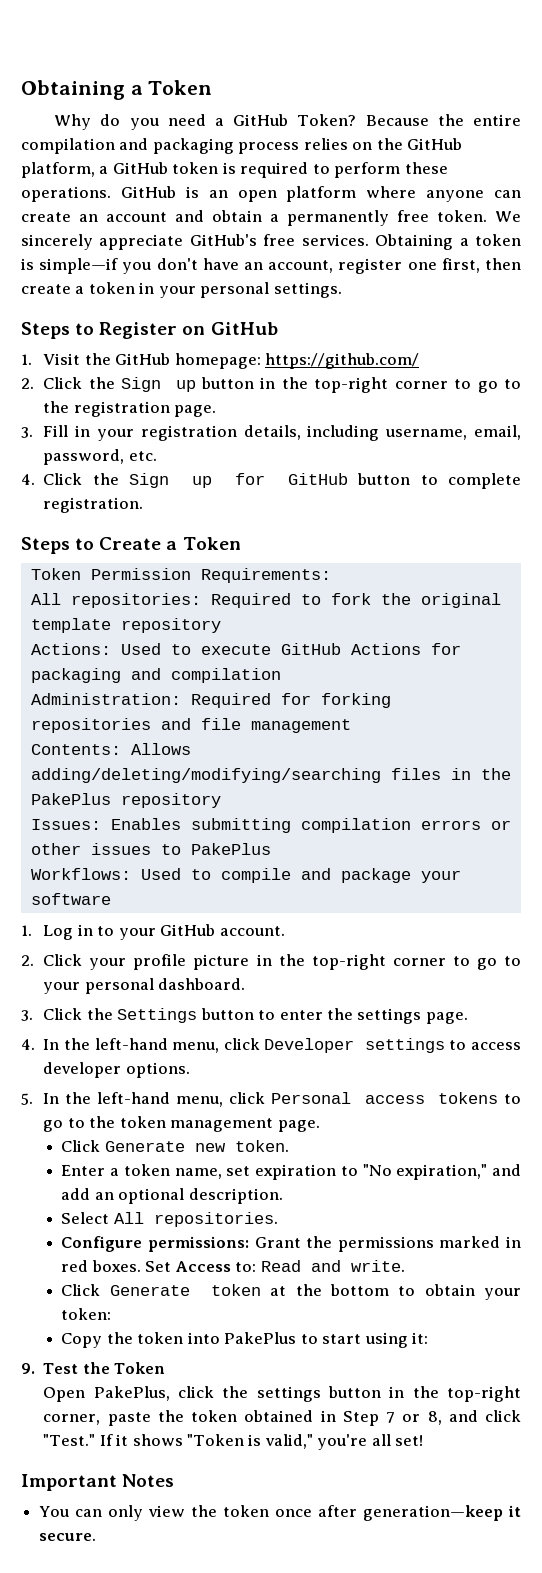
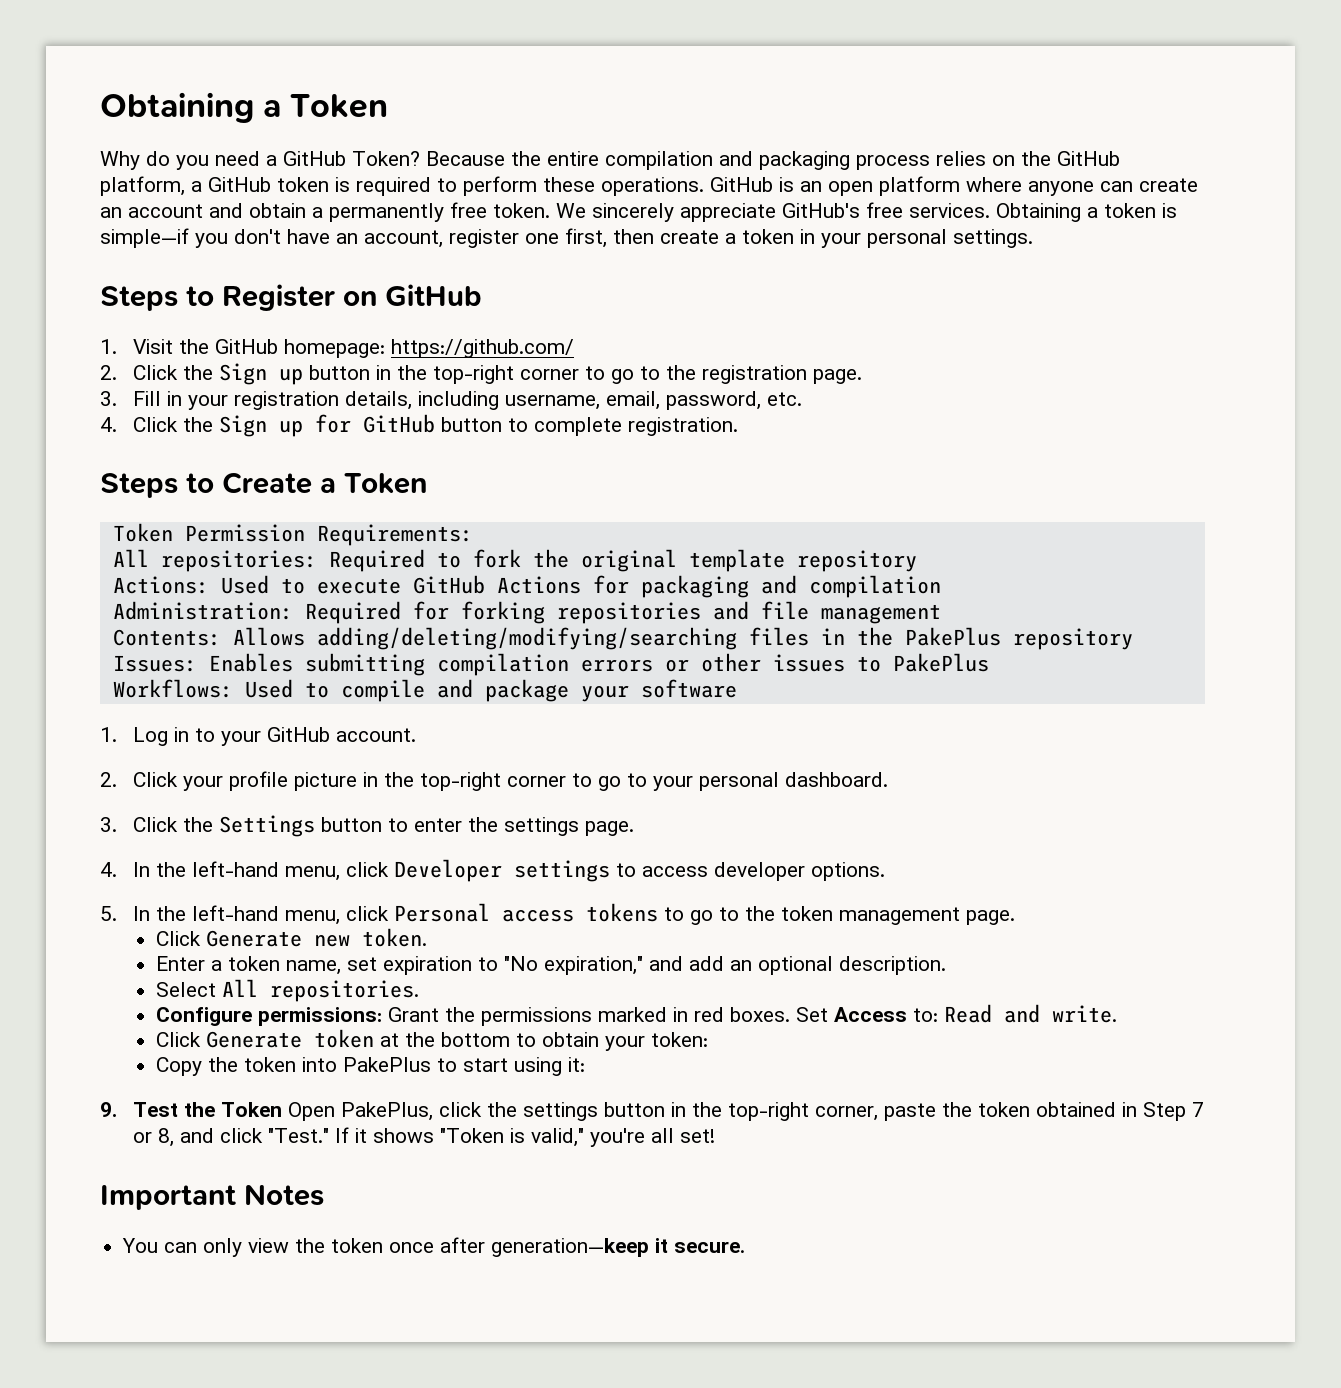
(166, 1368) // -> (282, 1109) none

